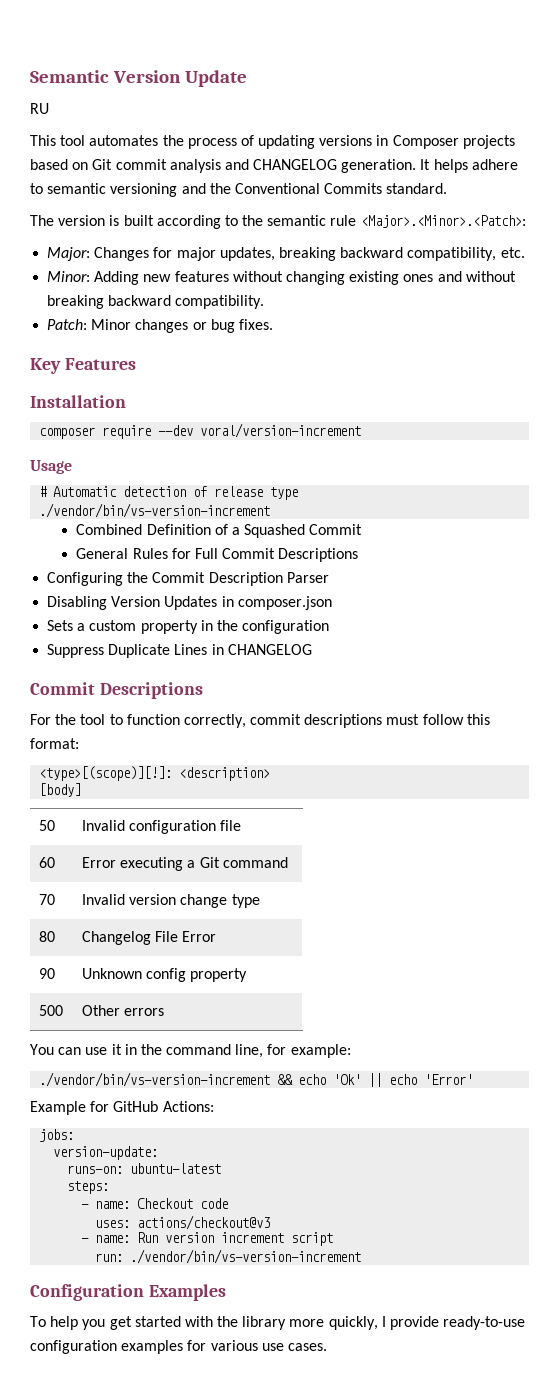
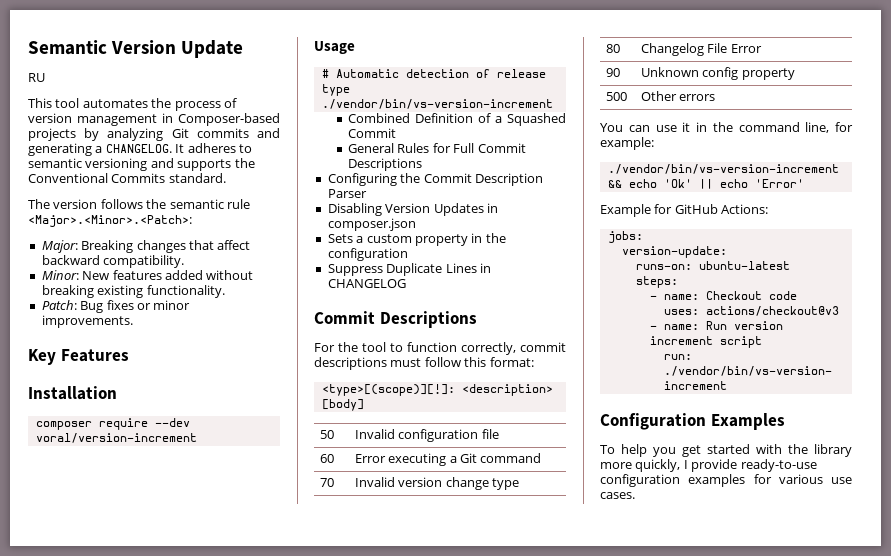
[258,135,515,149] [30,159,518,173] updating versions in Composer projects based on Git commit analysis and CHANGELOG generation. It helps adhere -> [28,113,280,126] [28,128,280,141] [28,143,236,156] version management in Composer-based projects by analyzing Git commits and generating a CHANGELOG. It adheres
(206, 188) none -> [177,159,232,171] supports
[109,215,238,229] is built according to -> [100,199,143,209] follows
[94,247,525,261] [47,271,516,285] [47,295,265,309] [47,319,273,333] Changes for major updates, breaking backward compatibility, etc. // Minor: Adding new features without changing existing ones and without breaking backward compatibility. // Patch: Minor changes or bug fixes. -> [81,240,251,253] [41,255,185,268] [41,270,254,280] [41,285,225,298] [41,300,191,313] [41,315,133,328] Breaking changes that affect backward compatibility. // Minor: New features added without breaking existing functionality. // Patch: Bug fixes or minor improvements.

